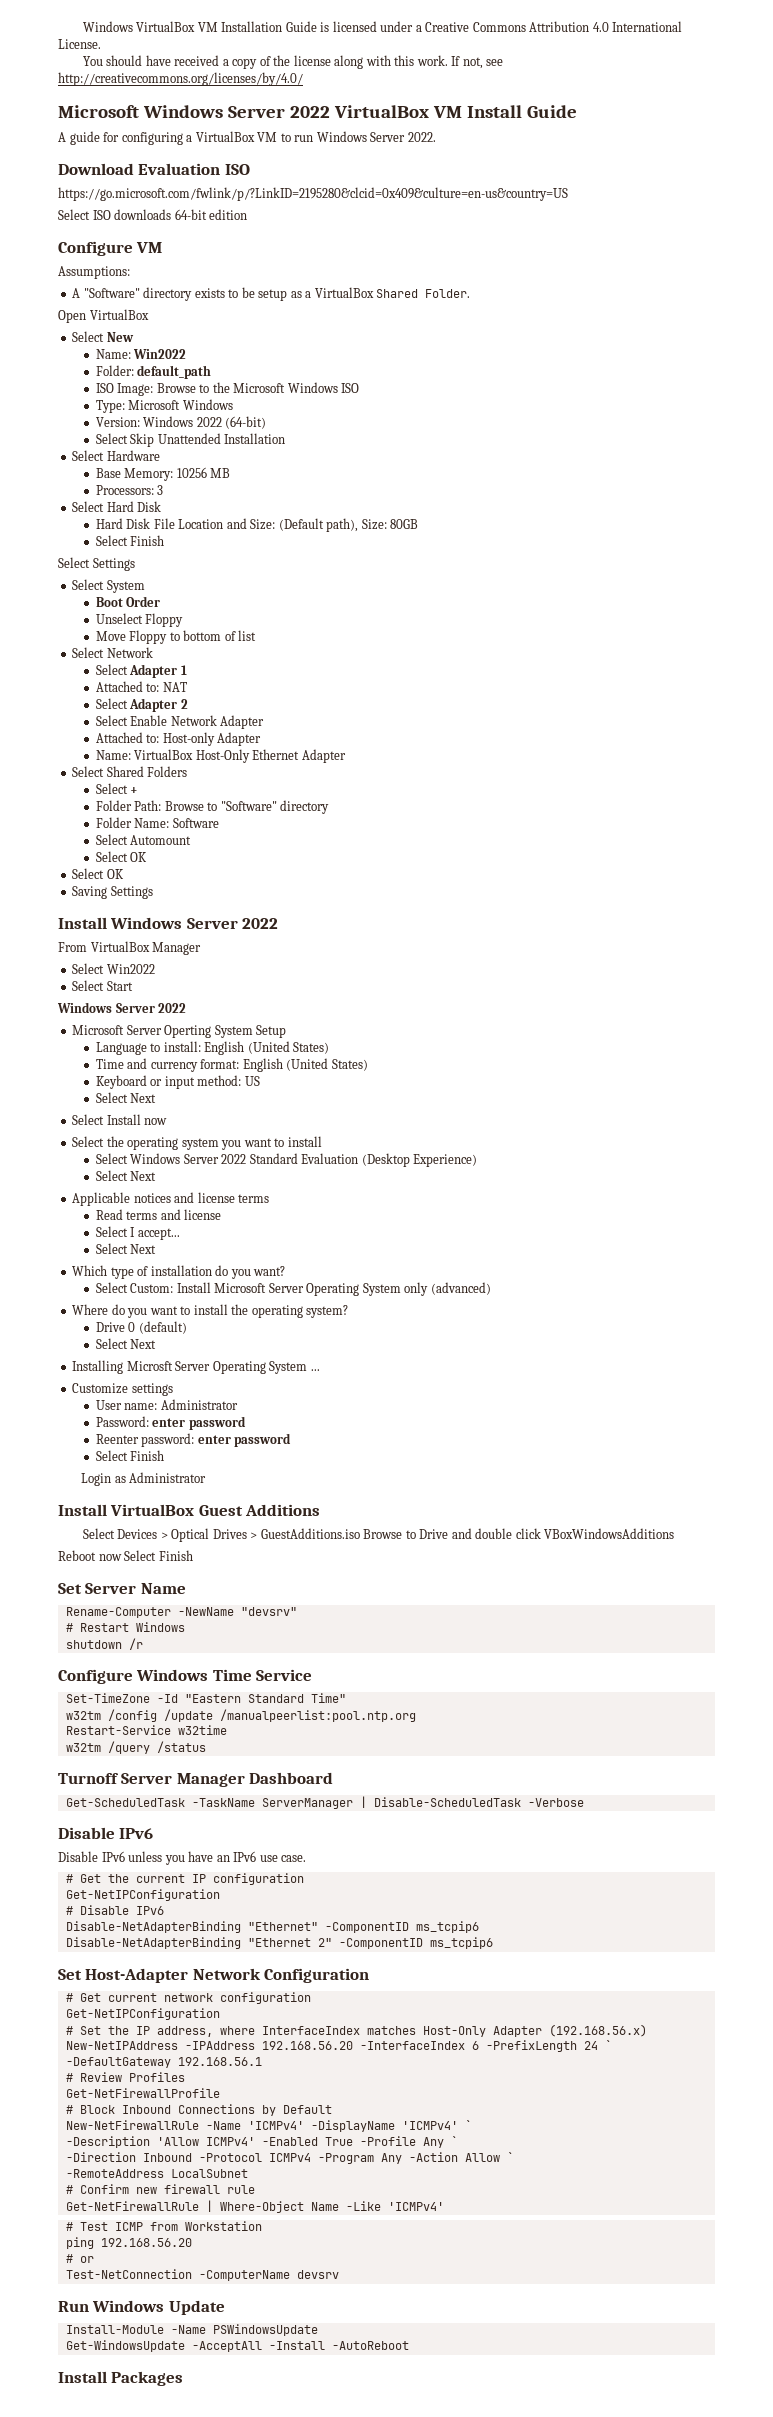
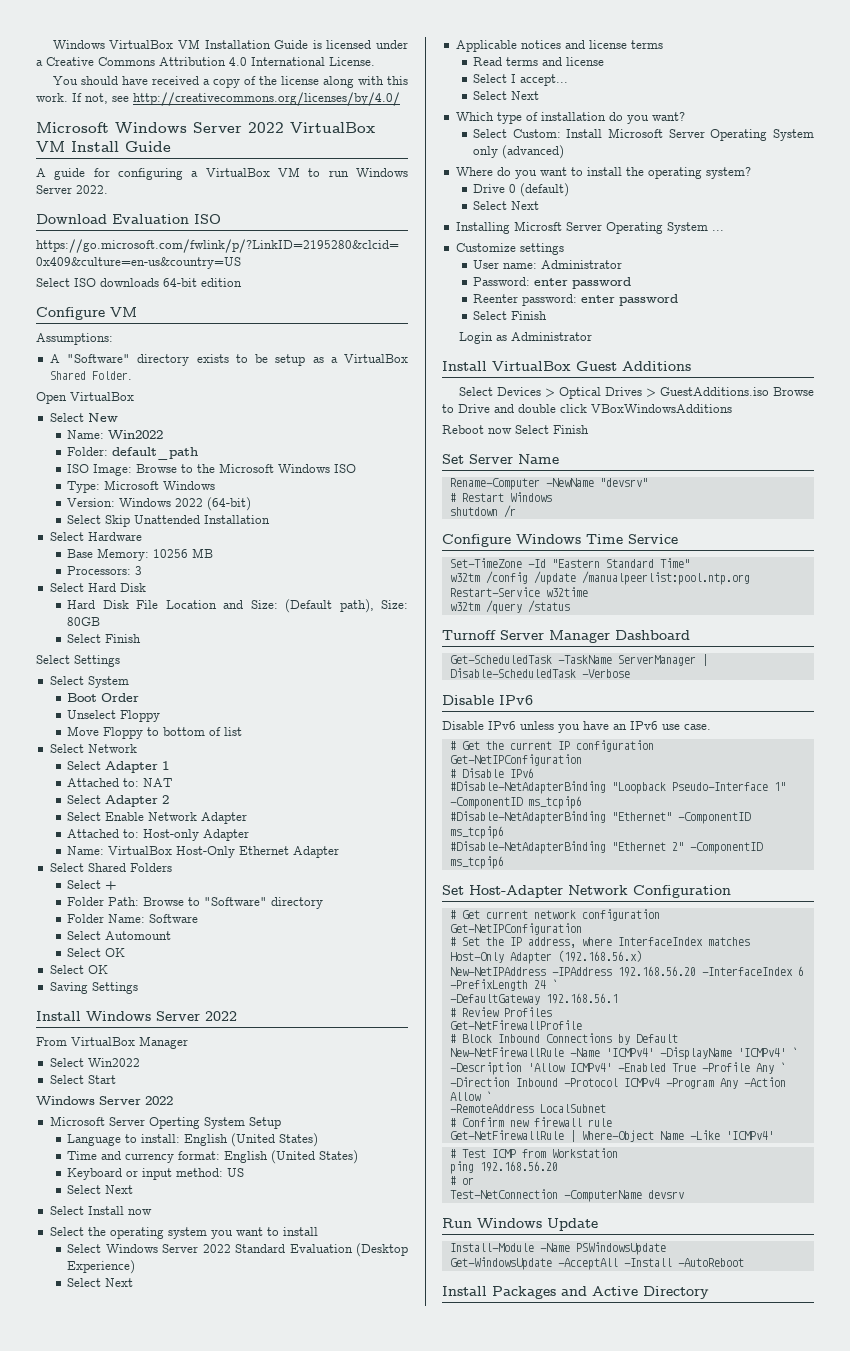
[65,1921,241,1933] Disable-NetAdapterBinding -> [449,781,786,794] [449,796,582,809] [449,811,606,824] #Disable-NetAdapterBinding "Loopback Pseudo-Interface 1" -ComponentID ms_tcpip6 // #Disable-NetAdapterBinding
[65,1937,241,1949] Disable-NetAdapterBinding -> [449,841,606,854] #Disable-NetAdapterBinding
(184, 2378) none -> [561,1286,709,1299] and Active Directory

